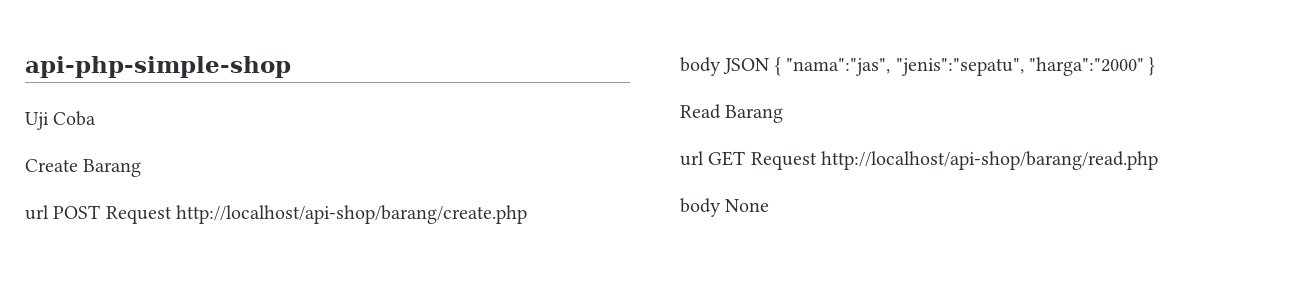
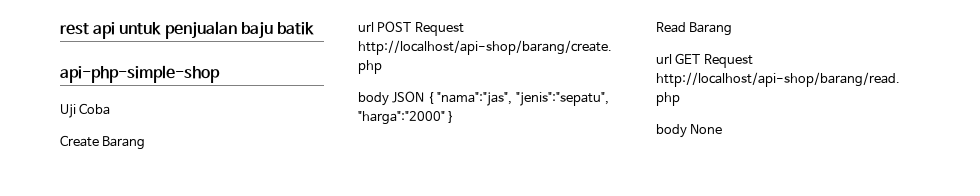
(25, 67) none -> [60,21,314,39] rest api untuk penjualan baju batik //

